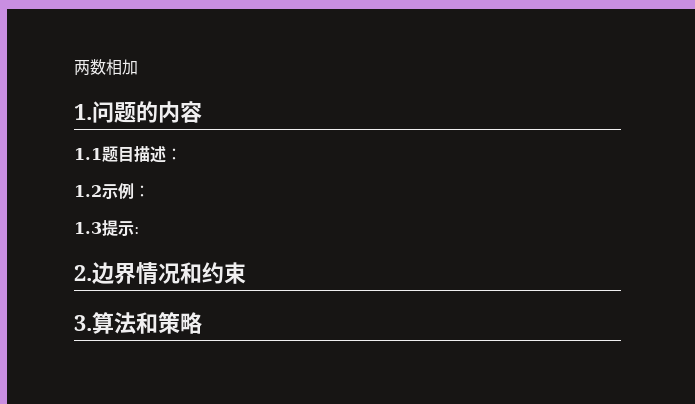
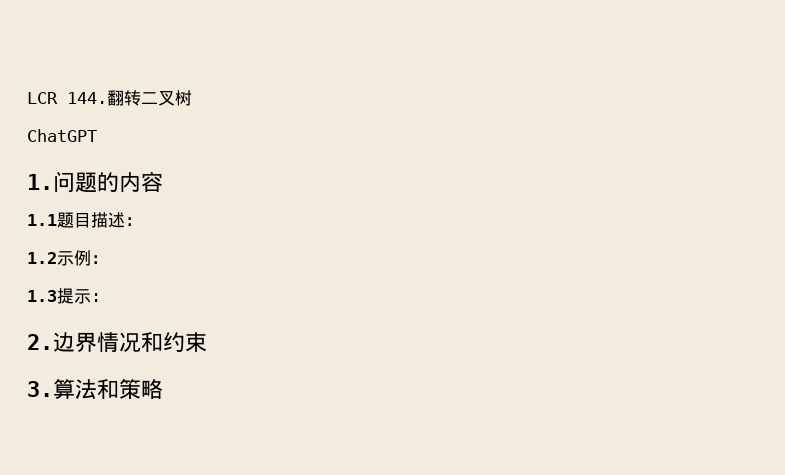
[74,59,138,75] 两数相加 -> [27,90,192,106] [27,129,97,142] LCR 144.翻转二叉树 // ChatGPT

